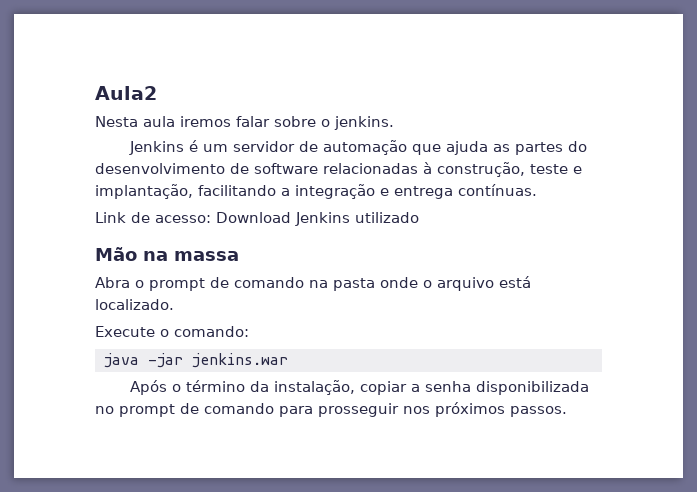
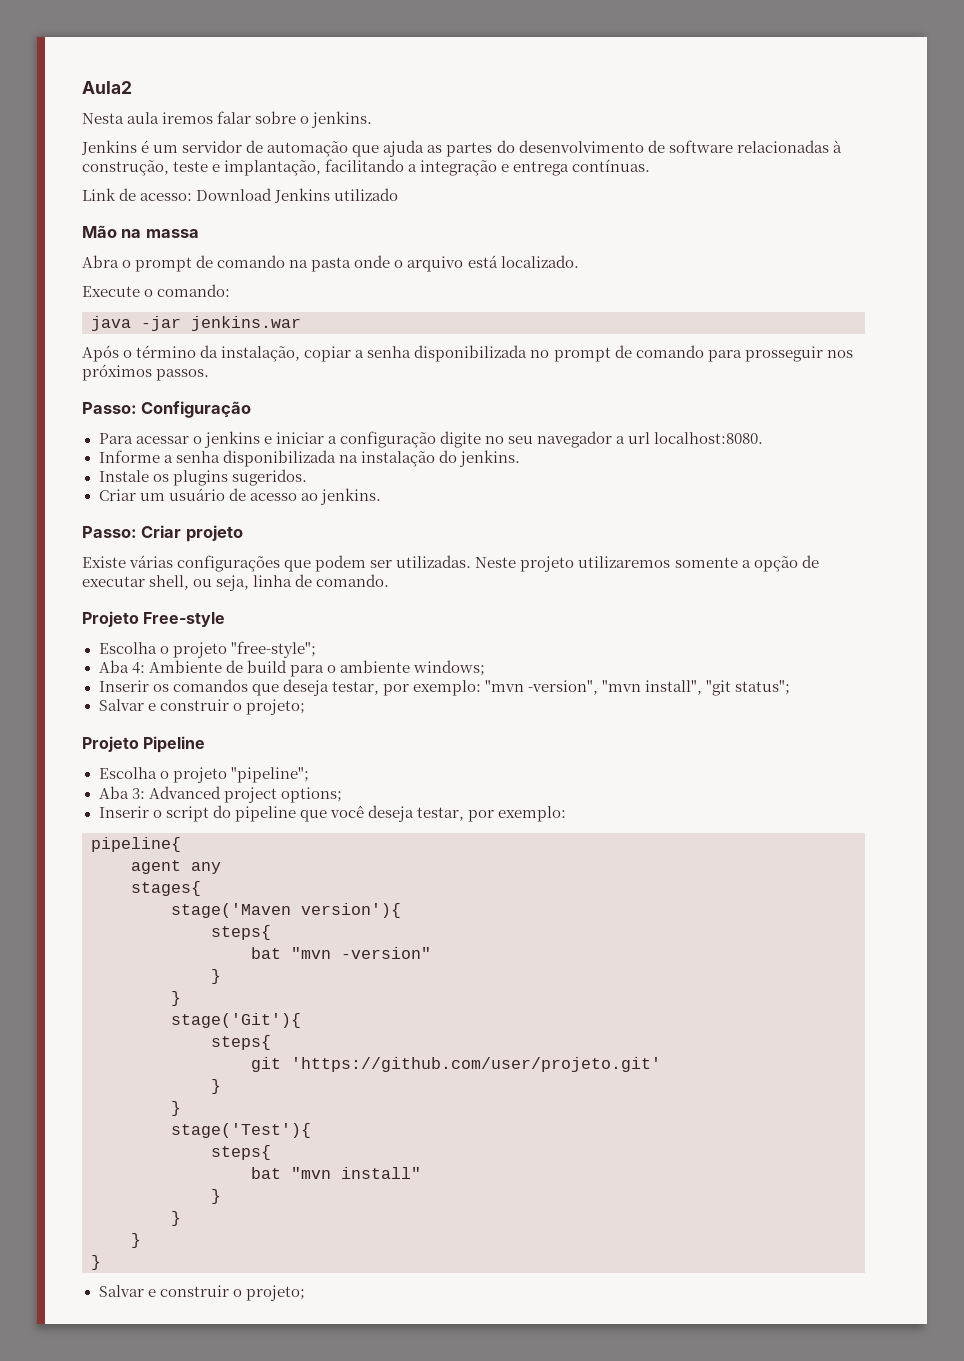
(567, 411) none -> [82,401,252,418] [98,431,764,448] [98,450,520,467] [98,469,307,486] [98,488,381,505] [82,525,243,542] [82,555,819,572] [82,574,390,591] [82,611,226,627] [98,641,316,658] [98,660,485,677] [98,679,791,696] [98,699,305,715] [82,736,206,753] [98,767,309,783] [98,786,342,803] [98,805,567,822] [91,837,181,852] [131,860,221,874] [131,881,201,896] [171,903,401,918] [211,925,271,940] [251,947,431,959] [211,969,221,984] [171,991,181,1006] [171,1013,301,1028] [211,1035,271,1050] [251,1057,661,1072] [211,1079,221,1094] [171,1101,181,1116] [171,1123,311,1138] [211,1145,271,1160] [251,1167,421,1179] [211,1189,221,1204] [171,1211,181,1226] [131,1233,141,1248] [91,1255,101,1270] [98,1285,305,1301] // Passo: Configuração // Para acessar o jenkins e iniciar a configuração digite no seu navegador a url localhost:8080. // Informe a senha disponibilizada na instalação do jenkins. // Instale os plugins sugeridos. // Criar um usuário de acesso ao jenkins. // Passo: Criar projeto // Existe várias configurações que podem ser utilizadas. Neste projeto utilizaremos somente a opção de executar shell, ou seja, linha de comando. // Projeto Free-style // Escolha o projeto "free-style"; // Aba 4: Ambiente de build para o ambiente windows; // Inserir os comandos que deseja testar, por exemplo: "mvn -version", "mvn install", "git status"; // Salvar e construir o projeto; // Projeto Pipeline // Escolha o projeto "pipeline"; // Aba 3: Advanced project options; // Inserir o script do pipeline que você deseja testar, por exemplo: // pipeline{ // agent any // stages{ // stage('Maven version'){ // steps{ // bat "mvn -version" // } // } // stage('Git'){ // steps{ // git 'https://github.com/user/projeto.git' // } // } // stage('Test'){ // steps{ // bat "mvn install" // } // } // } // } // Salvar e construir o projeto;

